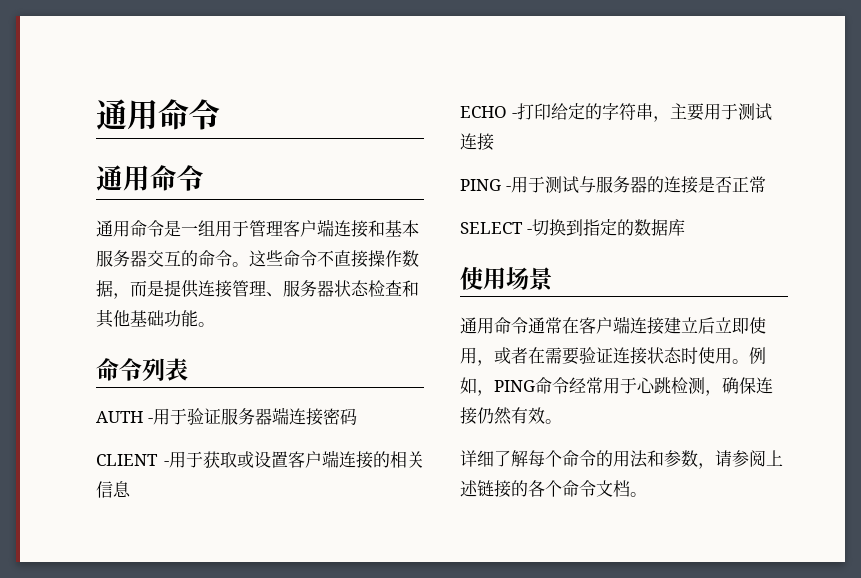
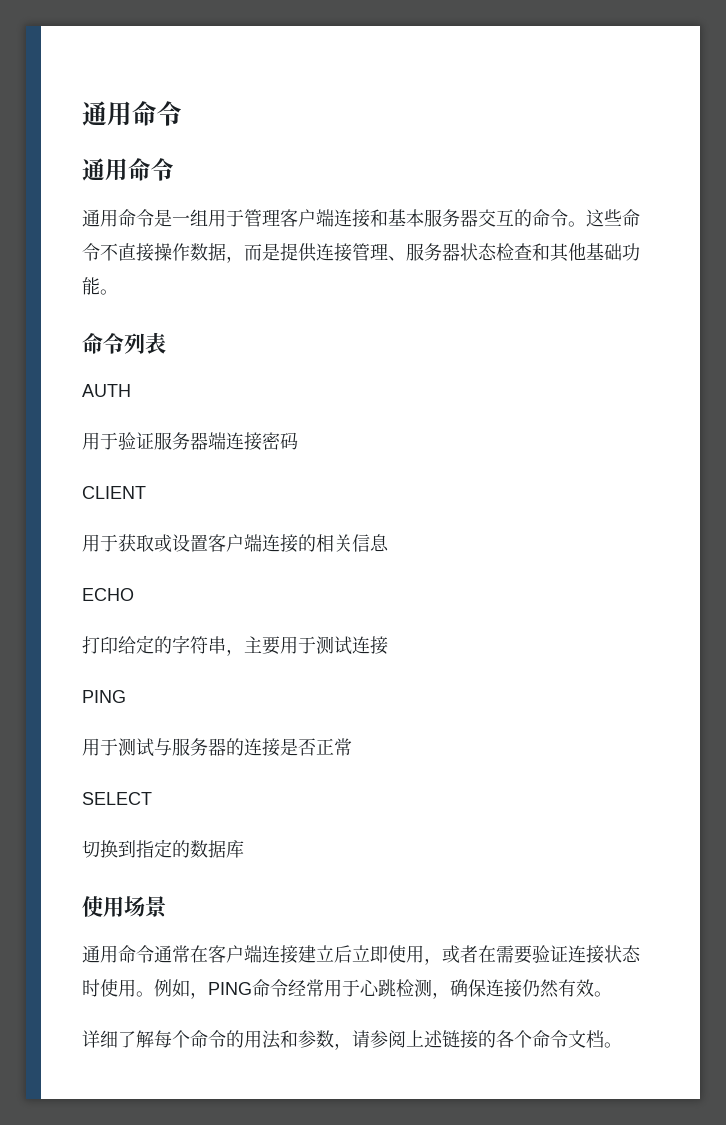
[147,418,153,423] - -> (131, 390) //
[164,461,170,466] - -> (146, 492) //
[511,113,517,118] - -> (134, 594) //
[505,186,511,191] - -> (126, 696) //
[526,229,532,234] - -> (152, 798) //

